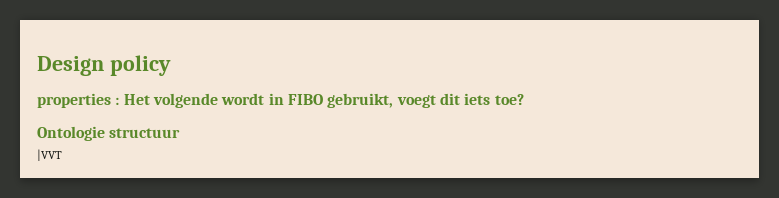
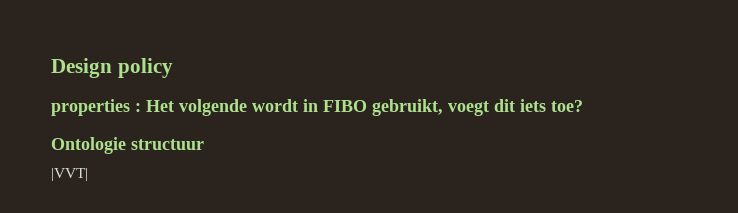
[37,149,62,161] |VVT -> [51,168,88,181] |VVT|

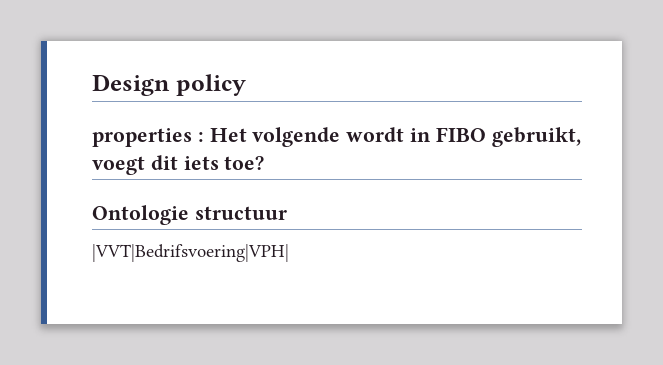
[51,168,88,181] |VVT| -> [92,244,289,262] |VVT|Bedrifsvoering|VPH|

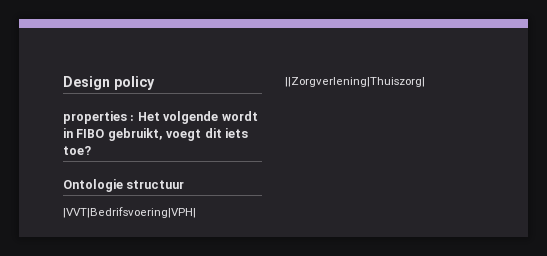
(289, 253) none -> [285,77,425,87] ||Zorgverlening|Thuiszorg|

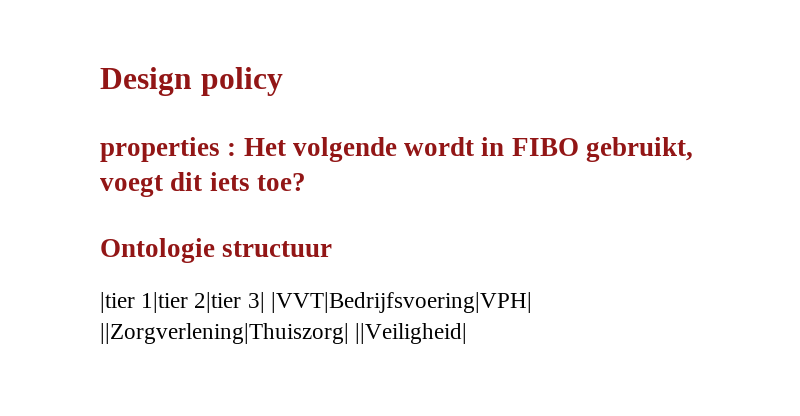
[63,207,196,218] [285,77,425,87] |VVT|Bedrifsvoering|VPH| ||Zorgverlening|Thuiszorg| -> [100,292,532,313] [100,323,468,344] |tier 1|tier 2|tier 3| |VVT|Bedrijfsvoering|VPH| ||Zorgverlening|Thuiszorg| ||Veiligheid|

